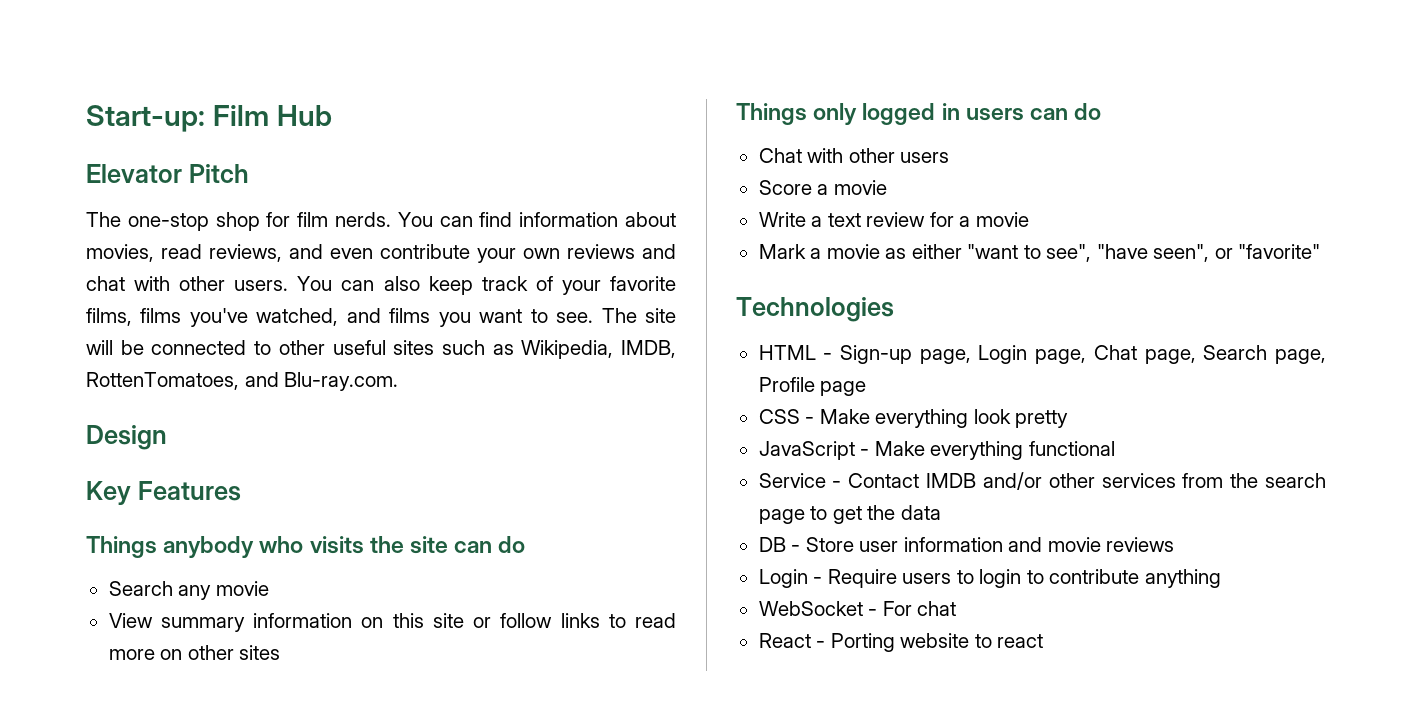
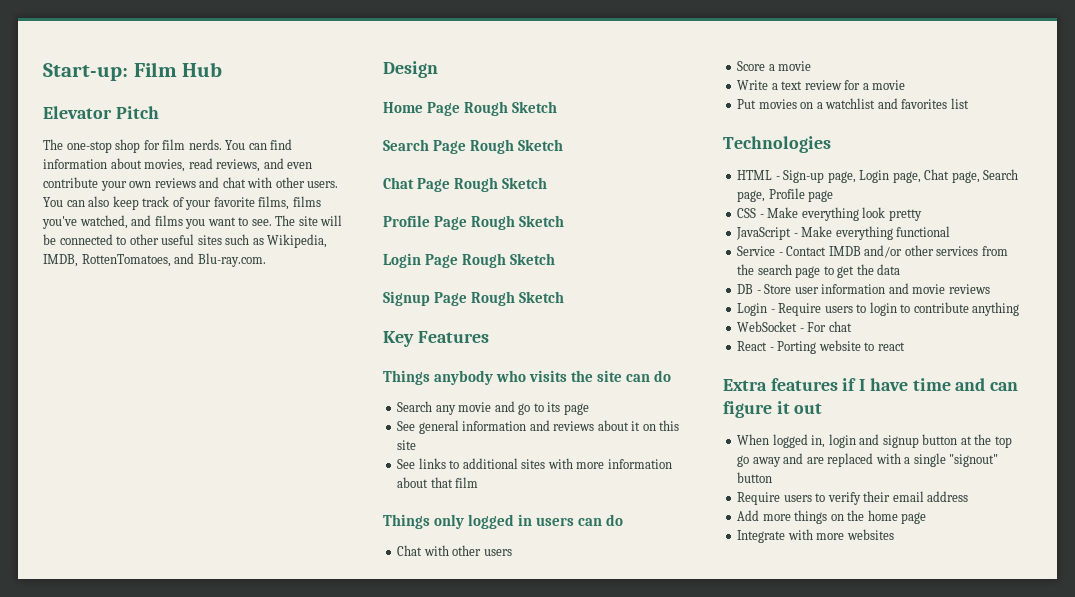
(167, 437) none -> [383,101,558,116] [383,139,564,154] [383,177,548,192] [383,215,565,230] [383,253,556,268] [383,291,565,306] // Home Page Rough Sketch // Search Page Rough Sketch // Chat Page Rough Sketch // Profile Page Rough Sketch // Login Page Rough Sketch // Signup Page Rough Sketch
[108,613,676,632] [108,645,281,660] // View summary information on this site or follow links to read more on other sites -> [494,401,589,415] [397,420,680,434] [397,440,417,450] [397,458,672,469] [397,477,479,488] and go to its page // See general information and reviews about it on this site // See links to additional sites with more information about that film
[758,244,1321,262] Mark a movie as either "want to see", "have seen", or "favorite" -> [737,98,969,109] Put movies on a watchlist and favorites list
(1044, 641) none -> [723,378,1019,391] [723,401,823,418] [737,434,1012,448] [737,453,999,467] [737,472,773,483] [737,491,969,505] [737,510,927,524] [737,529,894,543] // Extra features if I have time and can figure it out // When logged in, login and signup button at the top go away and are replaced with a single "signout" button // Require users to verify their email address // Add more things on the home page // Integrate with more websites

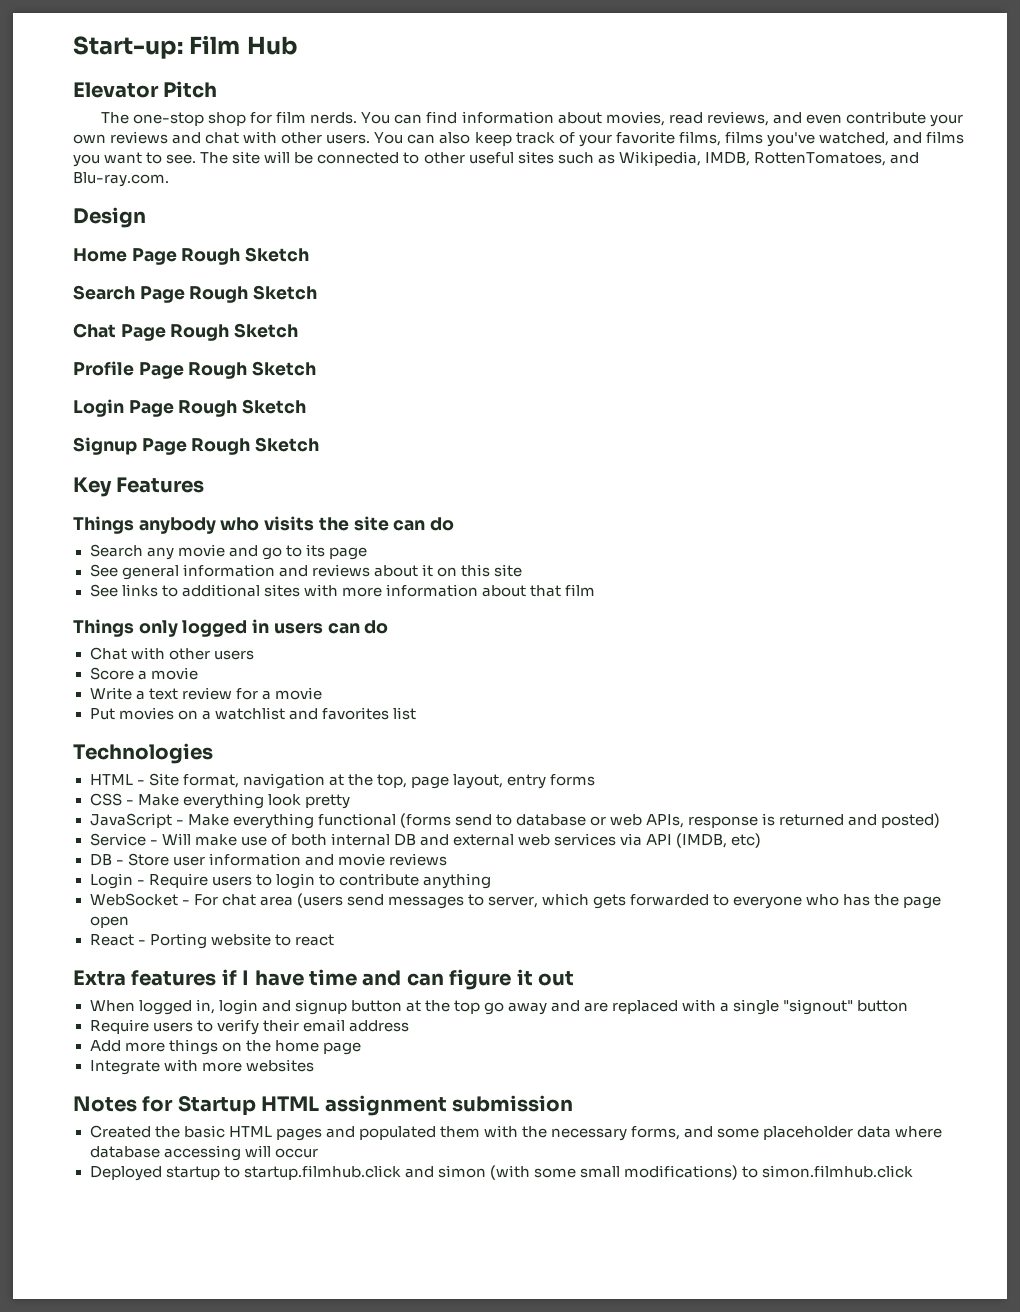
[783,169,1019,183] [737,188,834,202] Sign-up page, Login page, Chat page, Search page, Profile page -> [148,773,596,789] Site format, navigation at the top, page layout, entry forms
[737,245,1008,258] [737,264,901,278] // Service - Contact IMDB and/or other services from the search page to get the data -> [399,813,941,828] [89,833,762,848] (forms send to database or web APIs, response is returned and posted) // Service - Will make use of both internal DB and external web services via API (IMDB, etc)
(852, 326) none -> [259,893,942,909] [89,916,129,928] area (users send messages to server, which gets forwarded to everyone who has the page open
(894, 534) none -> [73,1095,573,1116] [89,1125,943,1141] [89,1145,318,1161] [89,1165,914,1181] // Notes for Startup HTML assignment submission // Created the basic HTML pages and populated them with the necessary forms, and some placeholder data where database accessing will occur // Deployed startup to startup.filmhub.click and simon (with some small modifications) to simon.filmhub.click

